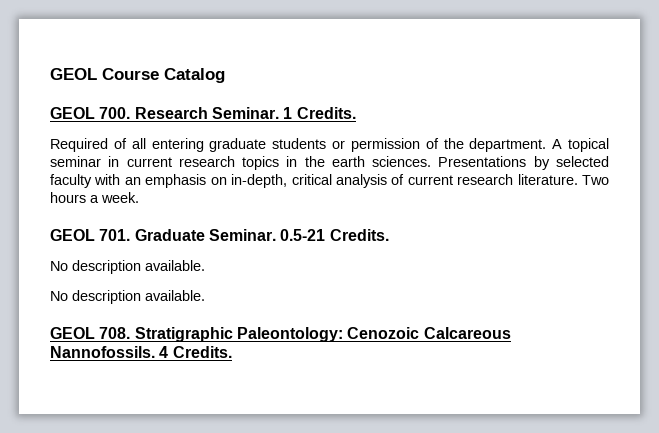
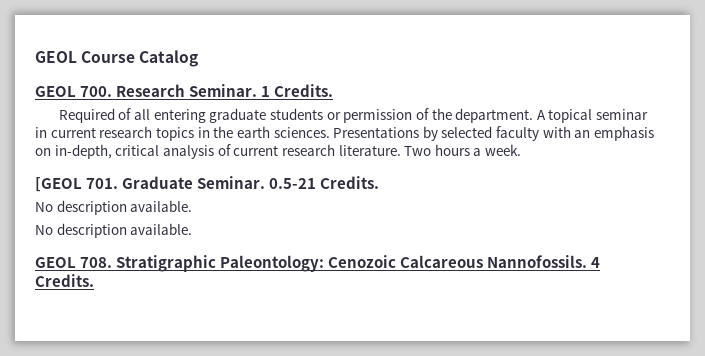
[50,229,95,241] GEOL -> [35,177,82,192] [GEOL

